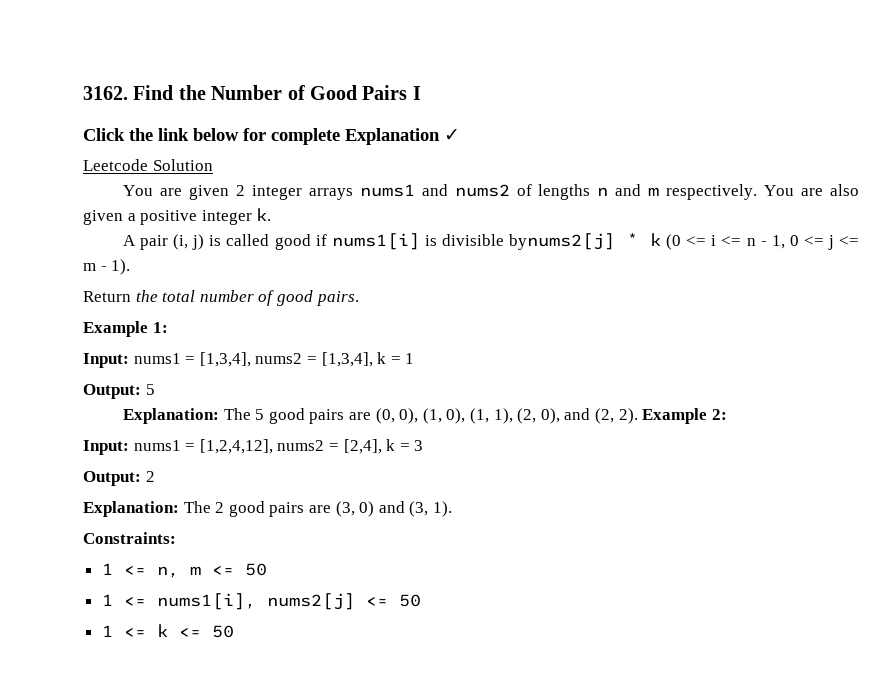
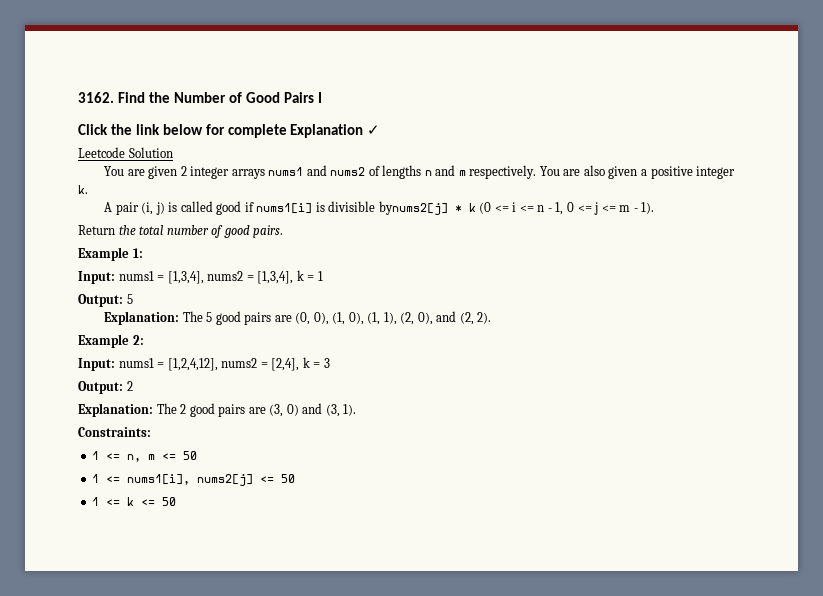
(638, 416) none -> (492, 318) //

